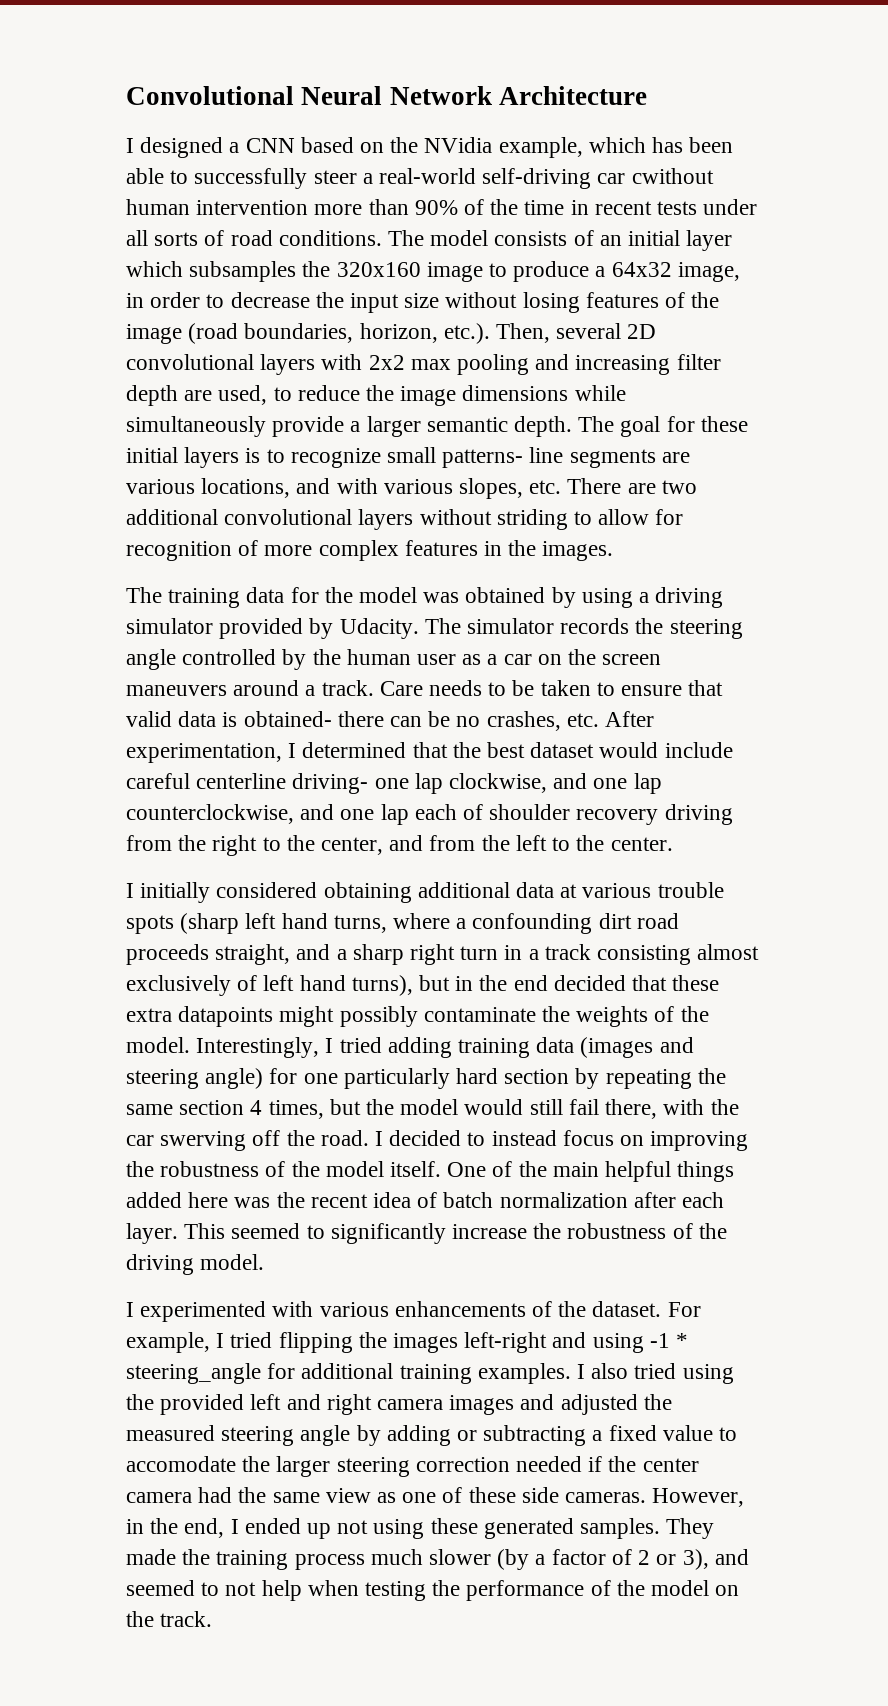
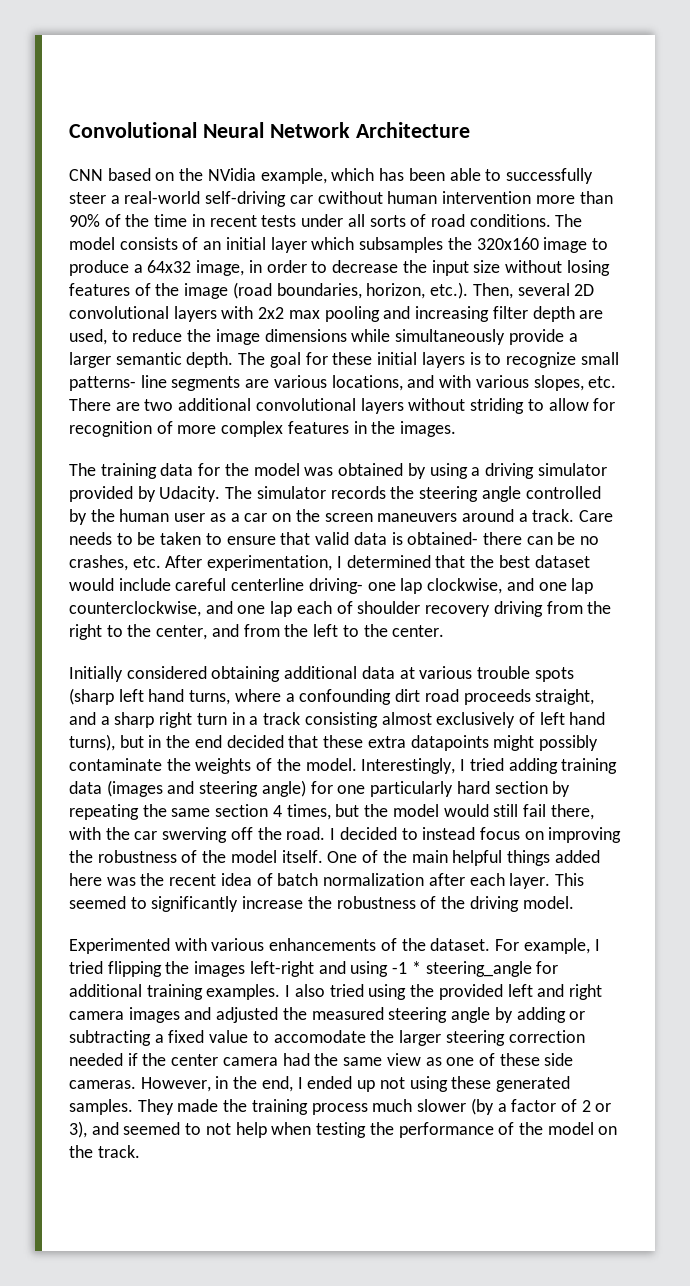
[126,137,240,158] I designed a -> (470, 130) none
[126,882,211,903] I initially -> [69,666,123,682] Initially
[126,1301,267,1322] I experimented -> [69,938,170,954] Experimented

